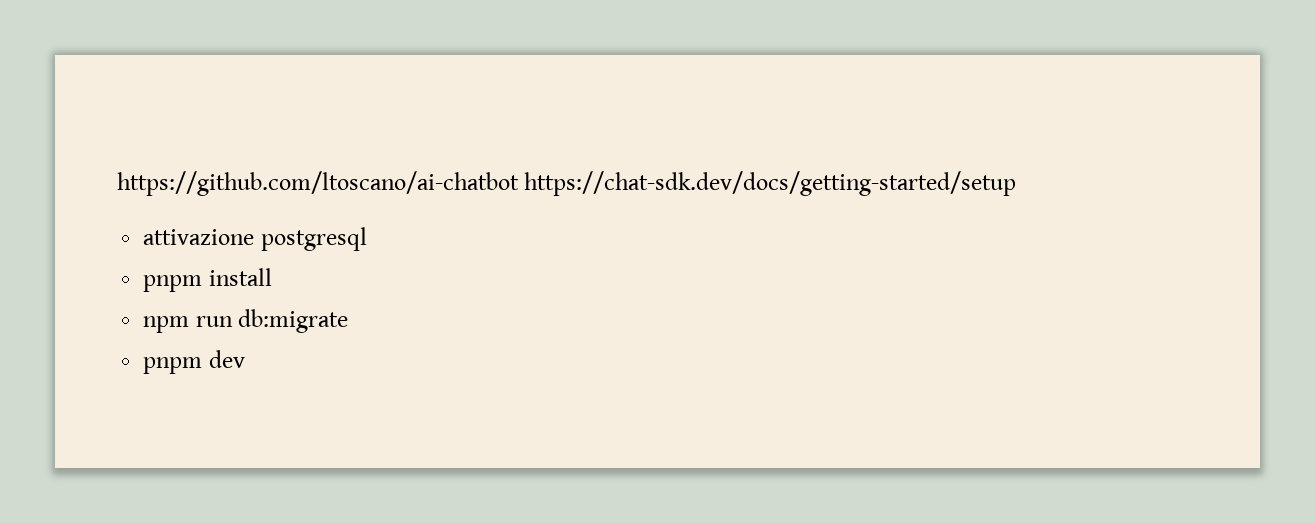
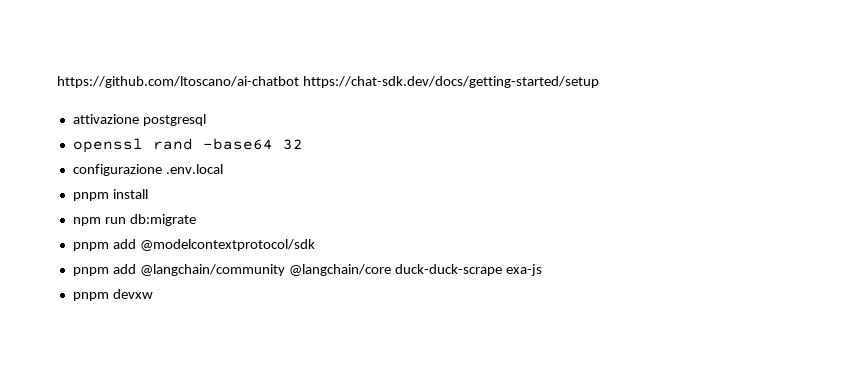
(367, 239) none -> [72,138,303,153] [72,164,223,176] // openssl rand -base64 32 // configurazione .env.local
[208,350,245,368] dev -> [112,239,315,251] [72,264,542,276] [72,289,153,301] add @modelcontextprotocol/sdk // pnpm add @langchain/community @langchain/core duck-duck-scrape exa-js // pnpm devxw

